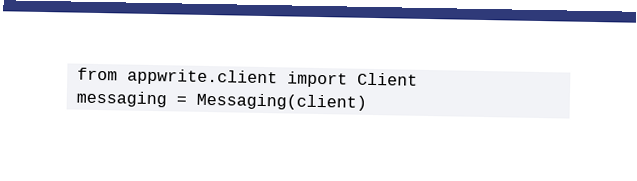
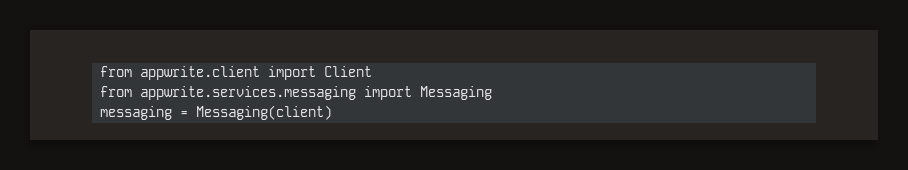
(419, 79) none -> [99,86,492,100] // from appwrite.services.messaging import Messaging

